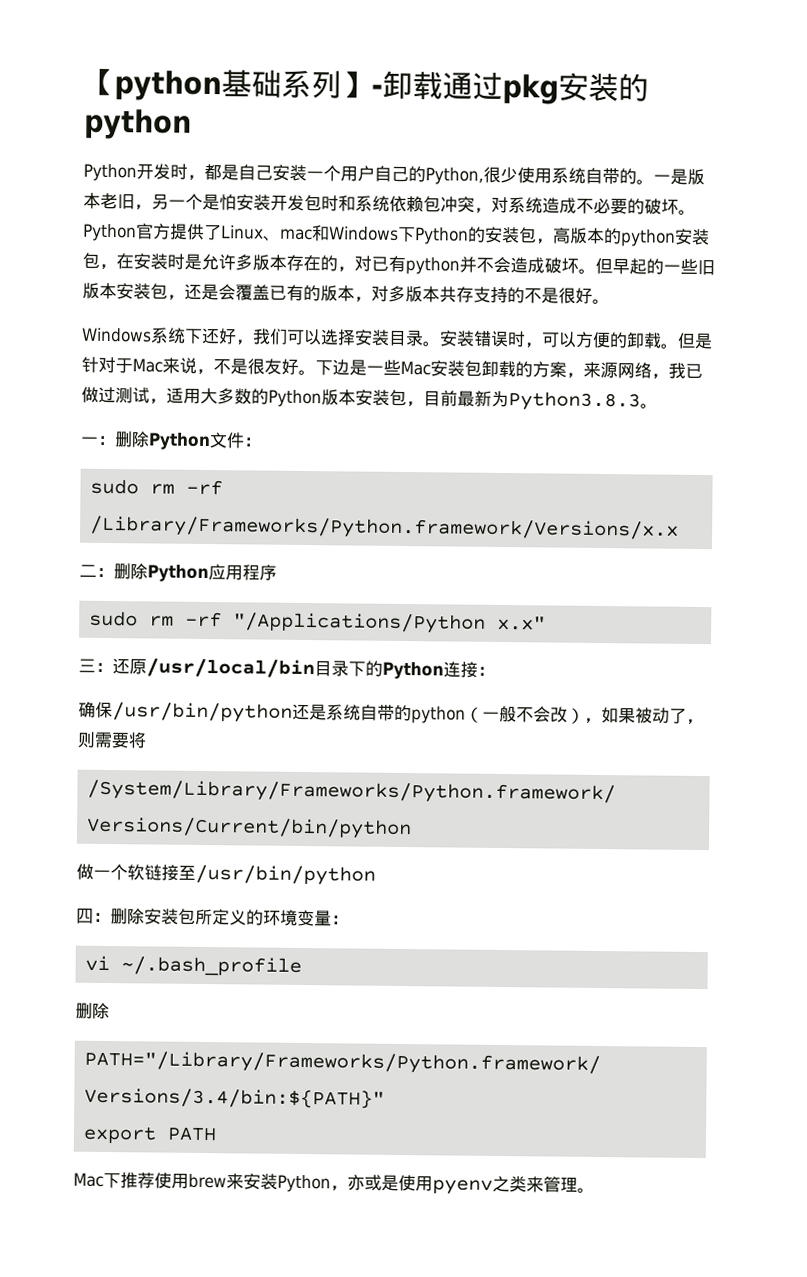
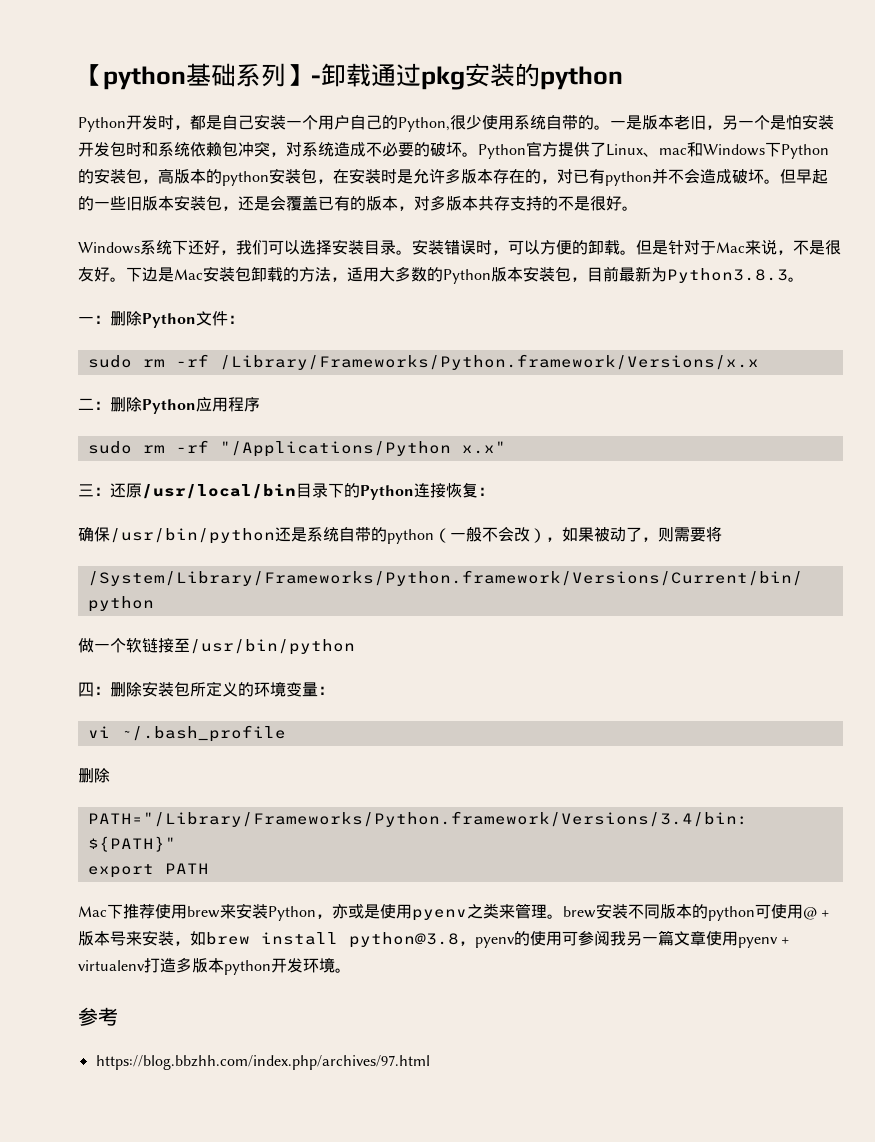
[366,359,401,375] 一些 -> (174, 274) none
[549,361,703,380] [81,386,150,404] 案，来源网络，我已做过测试 -> [315,267,331,282] 法
(478, 669) none -> [446,483,478,498] 恢复
(595, 1190) none -> [563,903,830,921] [78,930,790,948] [78,957,351,975] [78,1007,118,1026] [95,1055,430,1070] brew安装不同版本的python可使用@ +版本号来安装，如brew install python@3.8，pyenv的使用可参阅我另一篇文章使用pyenv + virtualenv打造多版本python开发环境。 // 参考 // https://blog.bbzhh.com/index.php/archives/97.html

